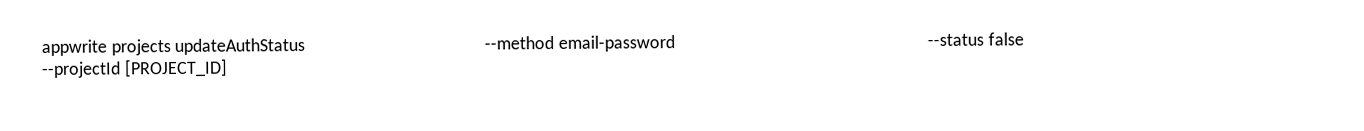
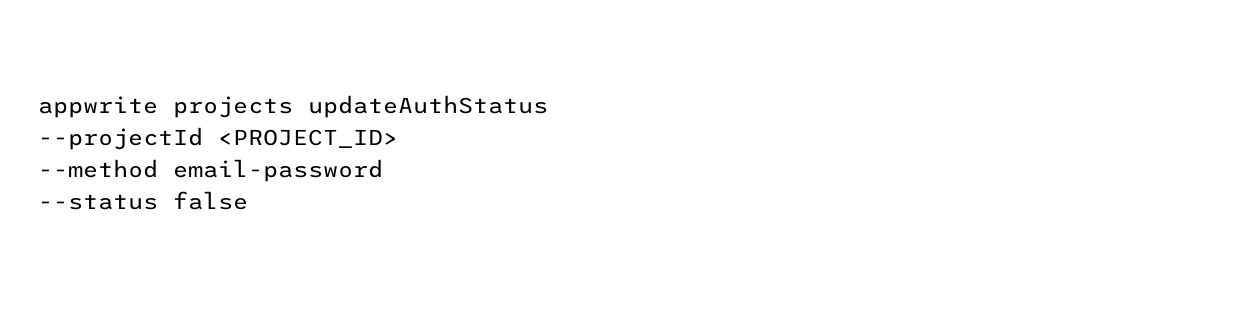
[123,58,228,78] [PROJECT_ID] -> [218,129,398,148] <PROJECT_ID>

